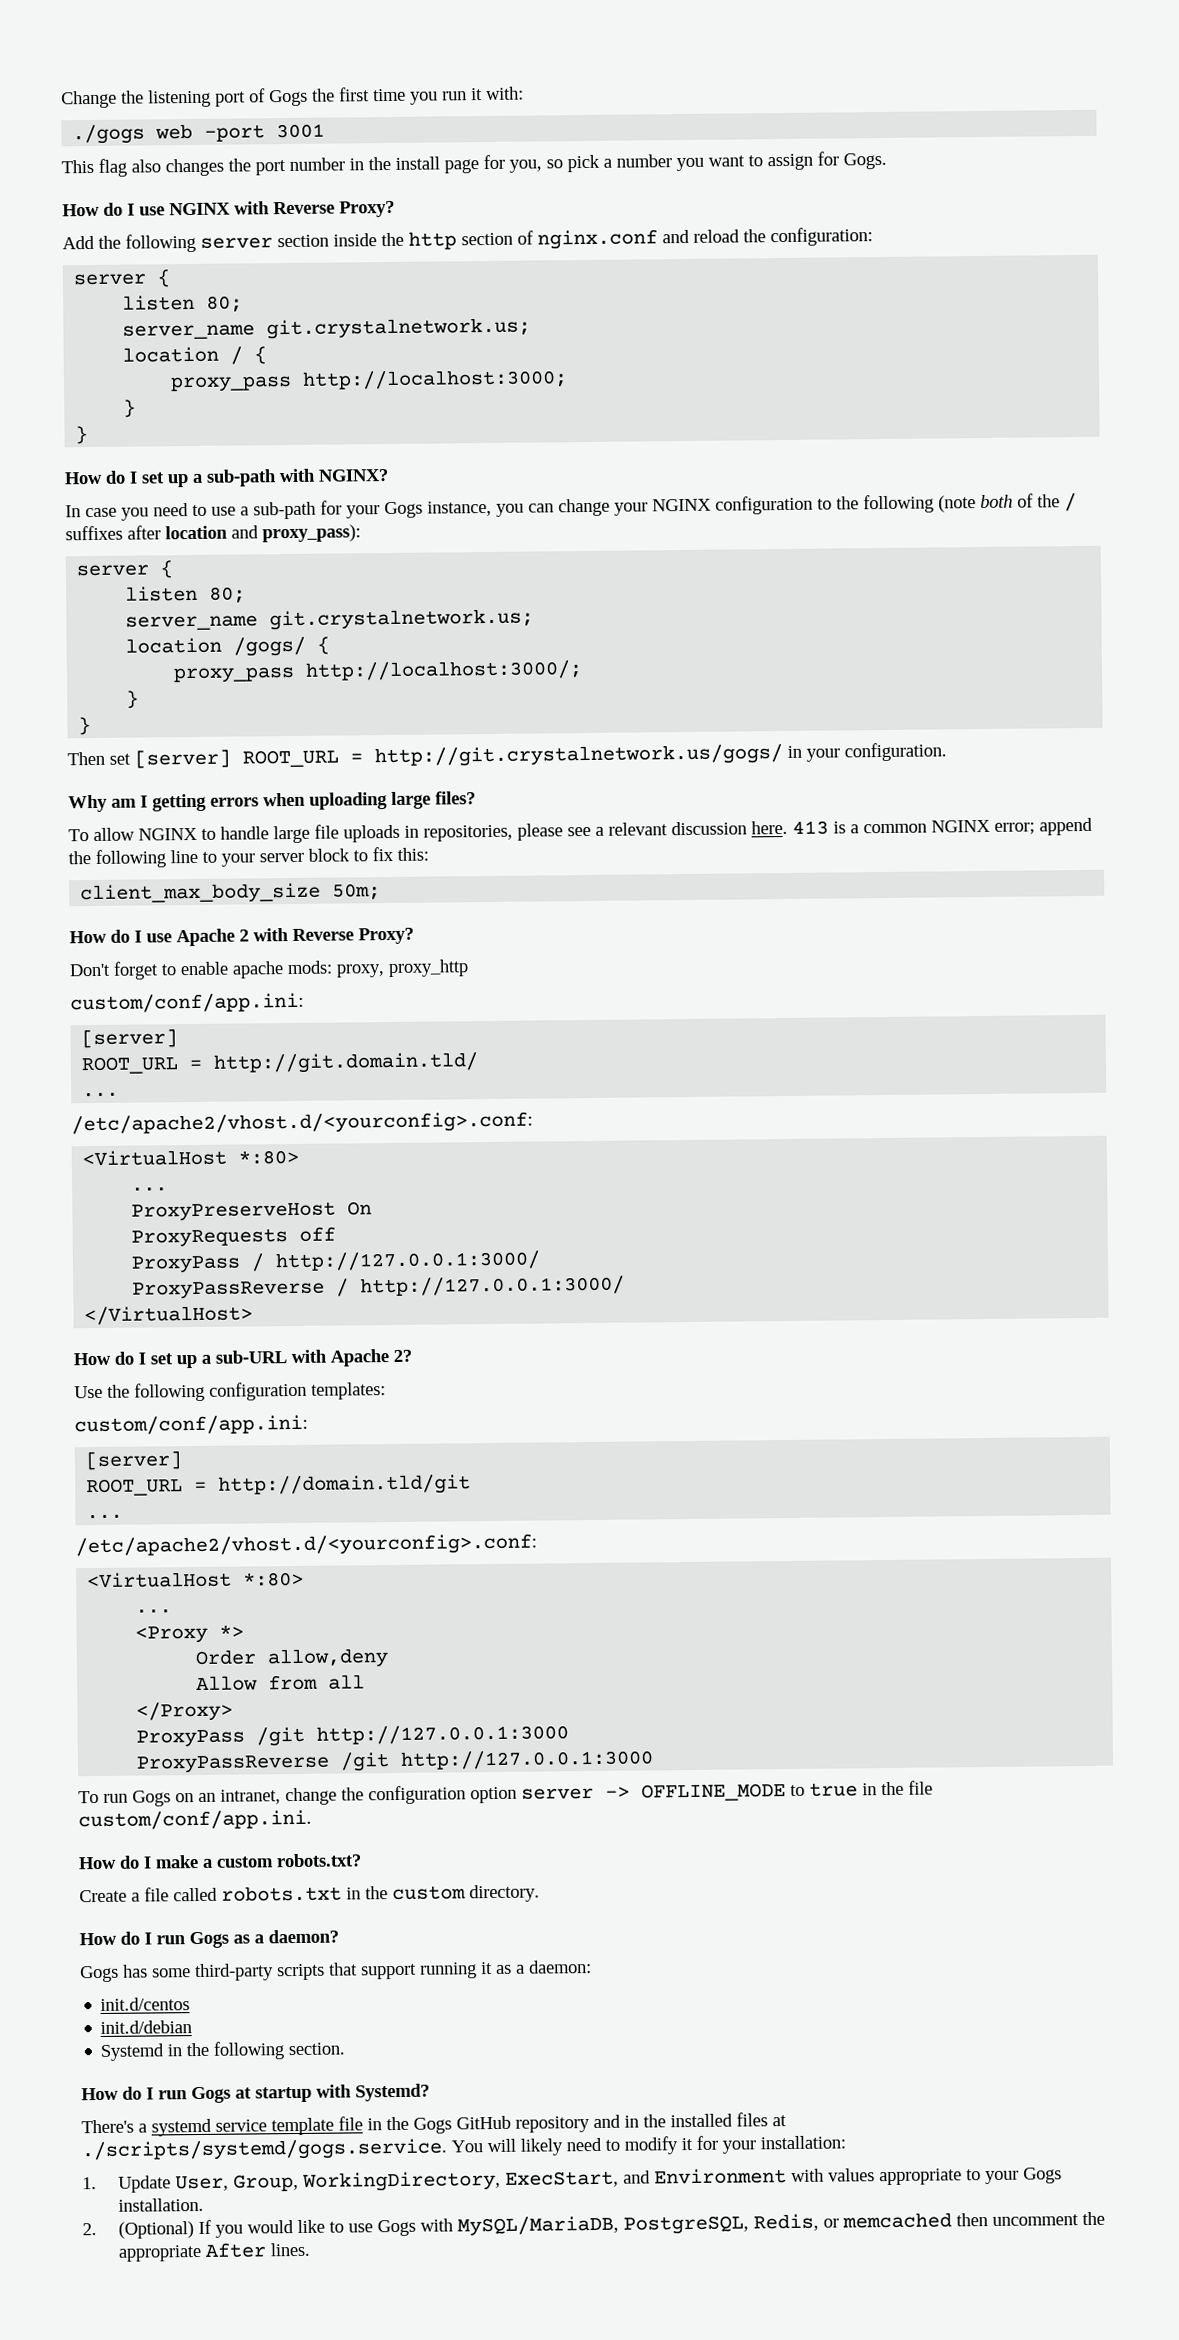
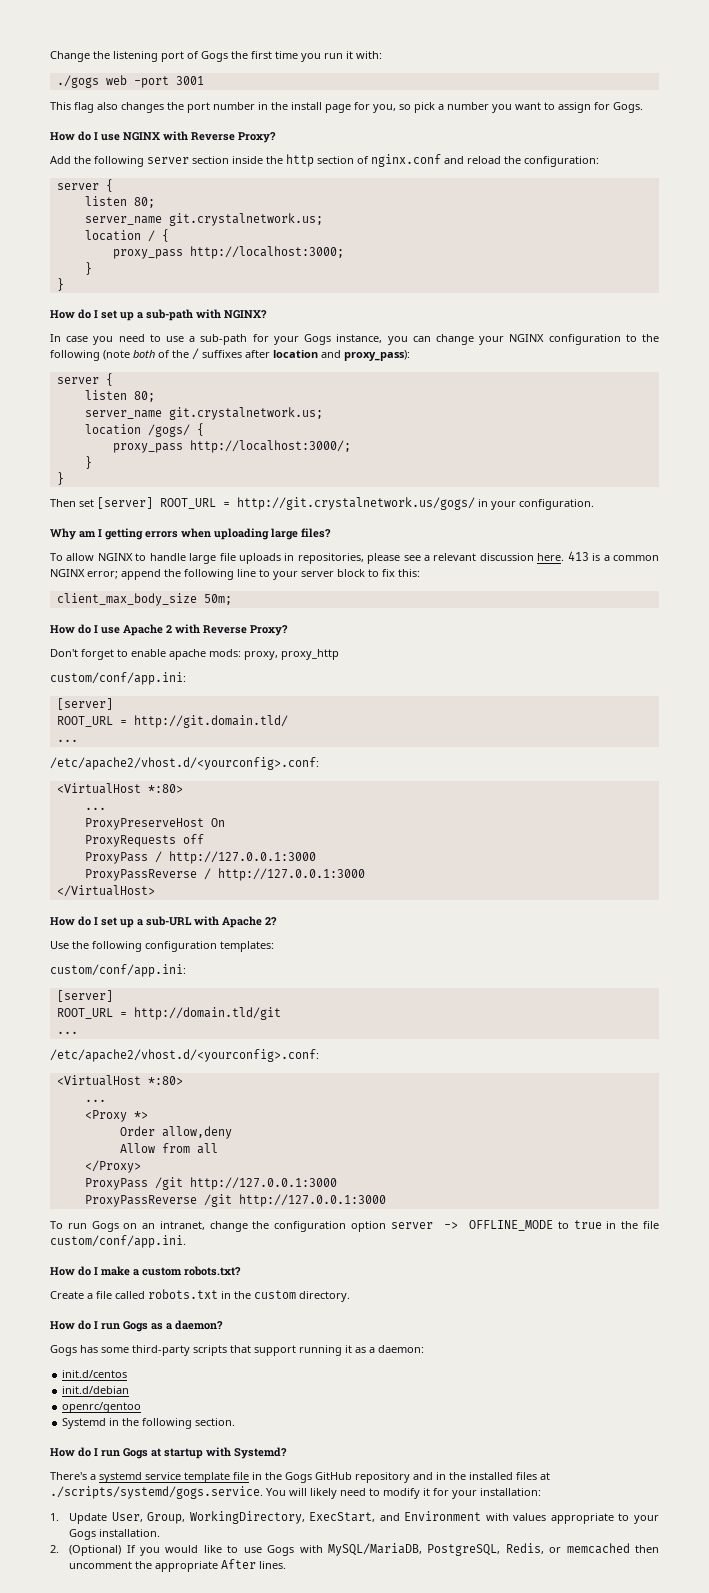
[275,1250,541,1272] http://127.0.0.1:3000/ -> [168,851,316,864] http://127.0.0.1:3000
[360,1275,626,1297] http://127.0.0.1:3000/ -> [217,868,365,881] http://127.0.0.1:3000
(193, 2027) none -> [62,1402,142,1413] // openrc/gentoo

